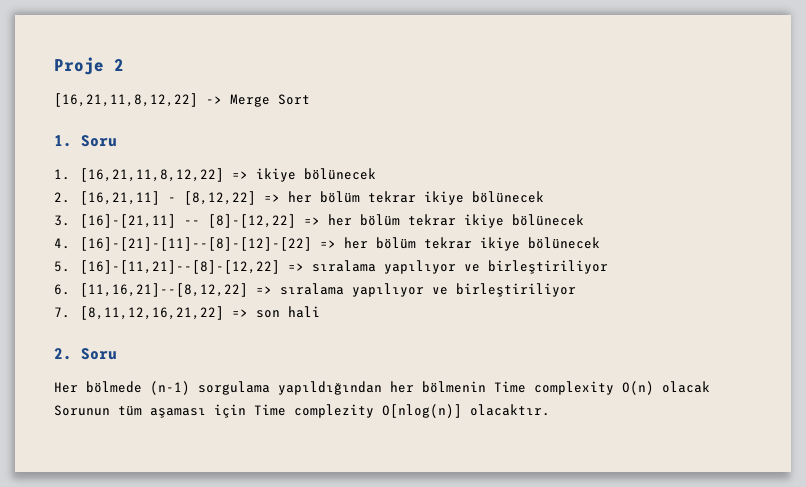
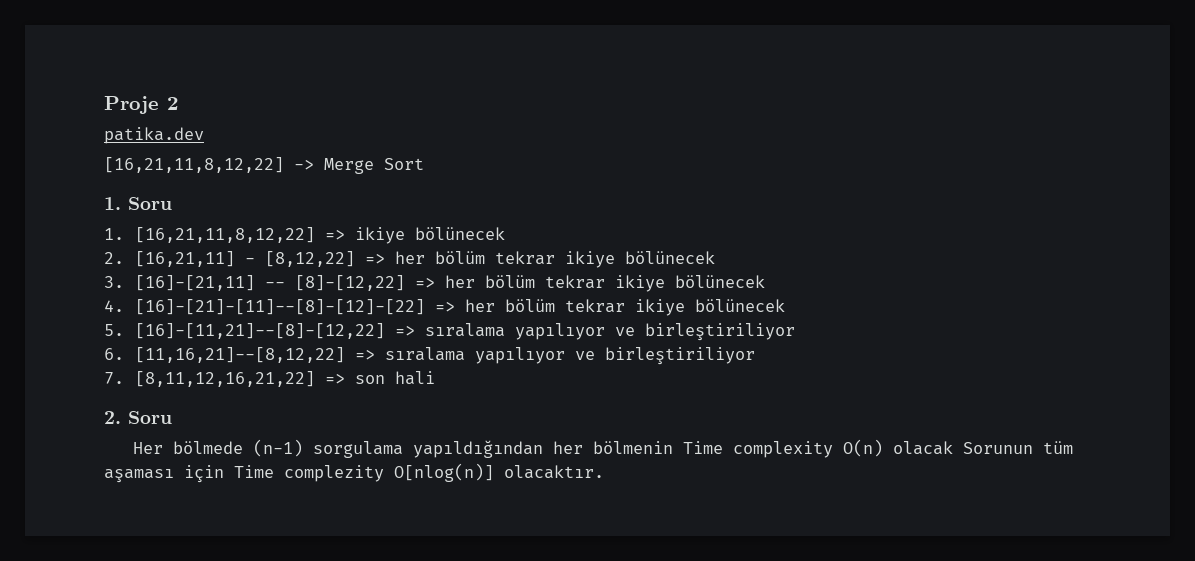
(124, 65) none -> [104,127,204,144] // patika.dev

